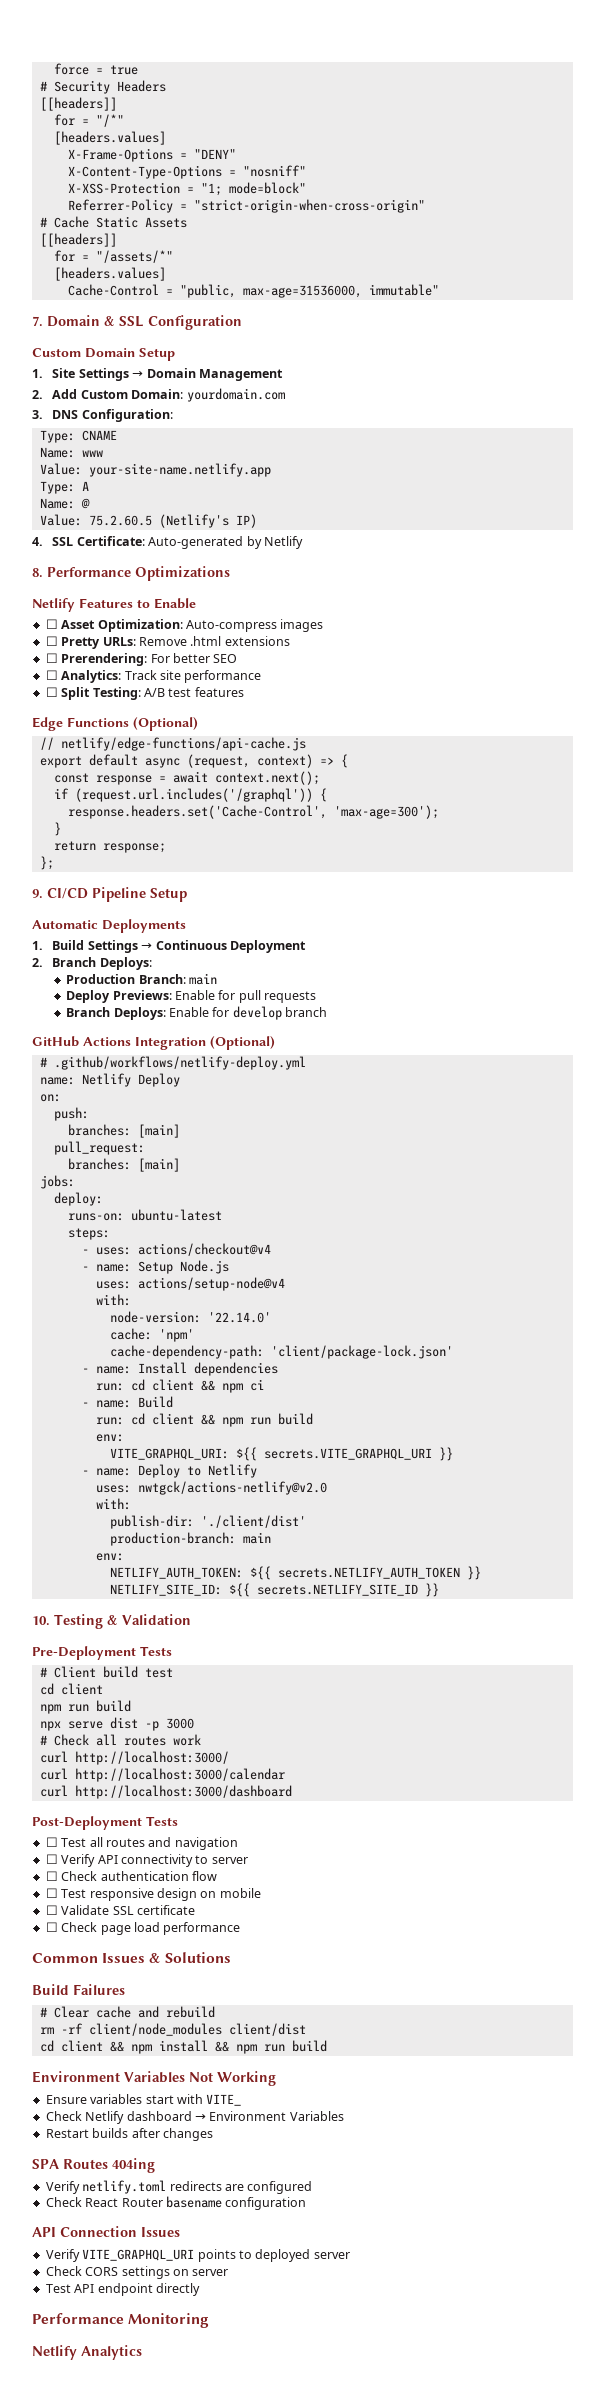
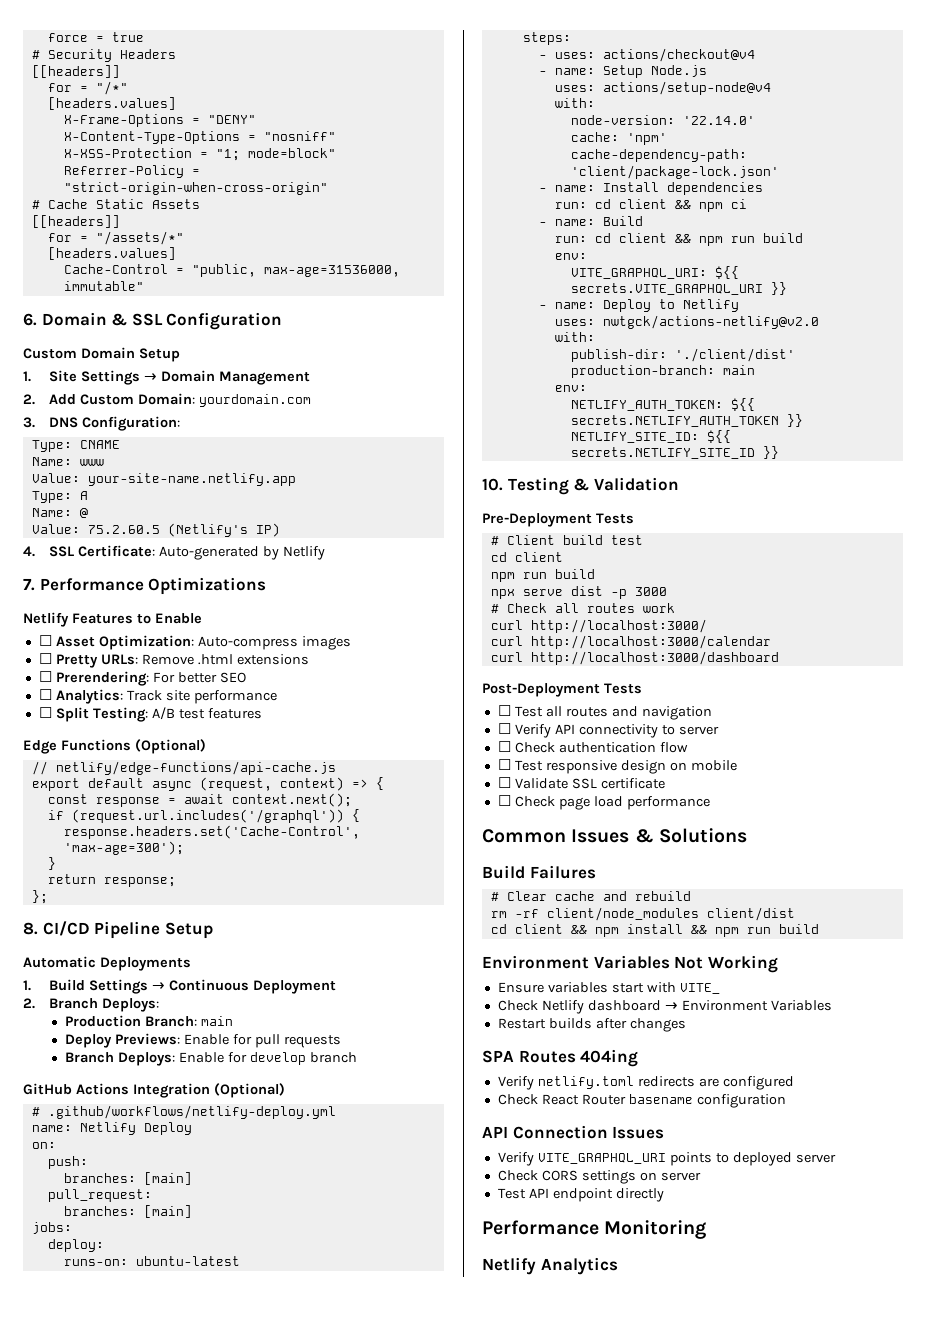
[32,316,43,327] 7. -> [23,313,37,326] 6.
[32,568,43,578] 8. -> [23,578,35,591] 7.
[32,889,43,899] 9. -> [23,922,38,935] 8.

